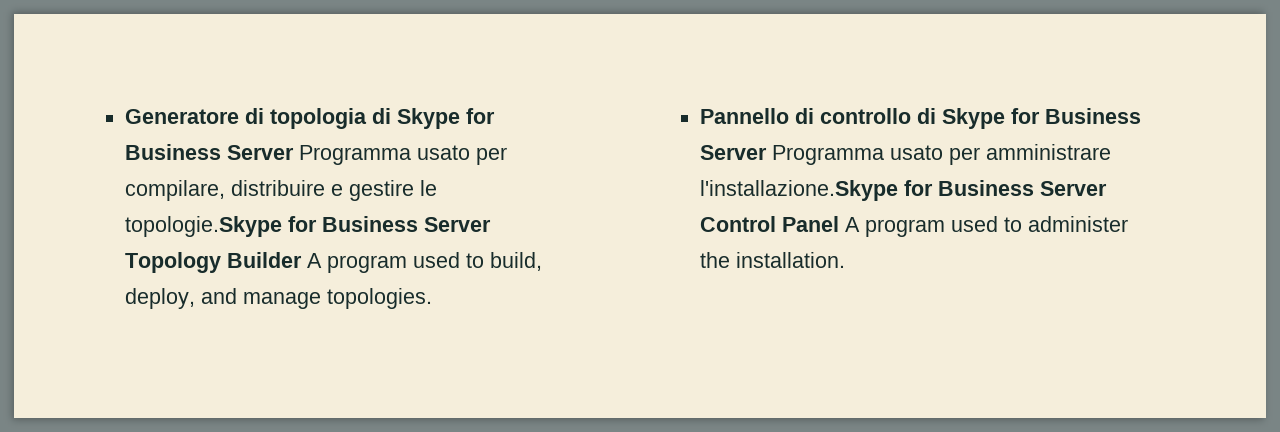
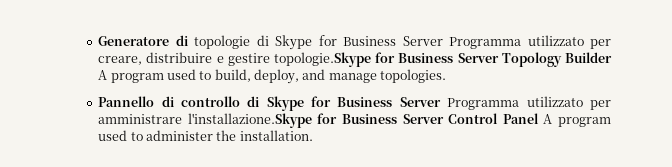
[270,108,496,129] [125,144,508,165] [125,180,226,201] topologia di Skype for Business Server Programma usato per compilare, -> [194,35,611,50] [98,56,143,65] topologie di Skype for Business Server Programma utilizzato per creare,
[420,180,438,196] le -> (270, 59) none
[890,145,944,160] usato -> [526,96,583,107] utilizzato

